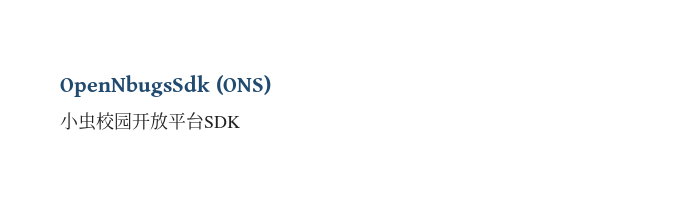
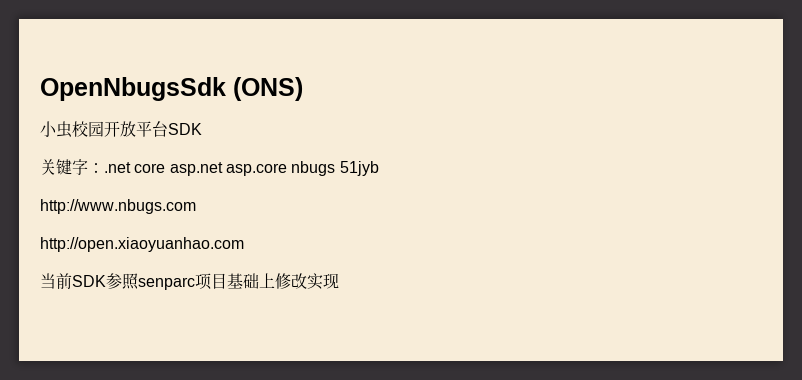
(241, 122) none -> [40,159,379,176] [40,199,196,214] [40,237,244,252] [40,273,339,290] // 关键字：.net core asp.net asp.core nbugs 51jyb // http://www.nbugs.com // http://open.xiaoyuanhao.com // 当前SDK参照senparc项目基础上修改实现

